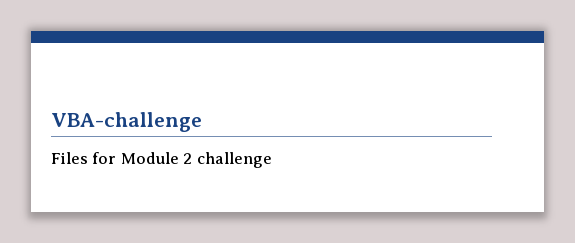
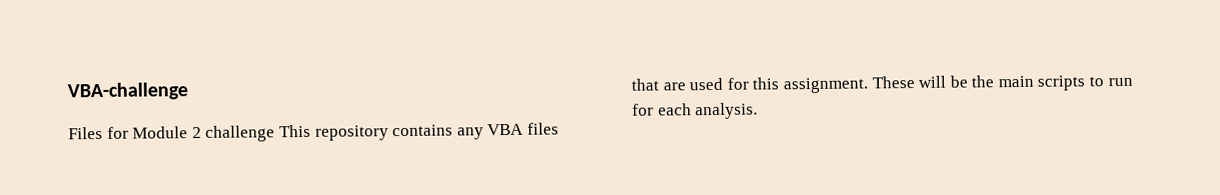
(272, 160) none -> [278,122,559,141] [631,75,1133,94] [632,102,759,120] This repository contains any VBA files that are used for this assignment. These will be the main scripts to run for each analysis.

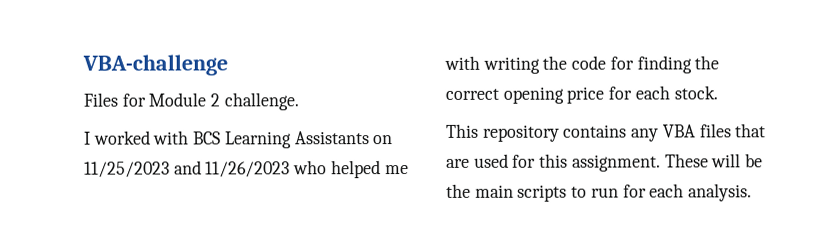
[205,125,276,142] challenge -> [223,92,299,111] [84,130,394,149] [84,160,409,179] [444,55,720,74] [445,85,718,104] challenge. // I worked with BCS Learning Assistants on 11/25/2023 and 11/26/2023 who helped me with writing the code for finding the correct opening price for each stock. //

